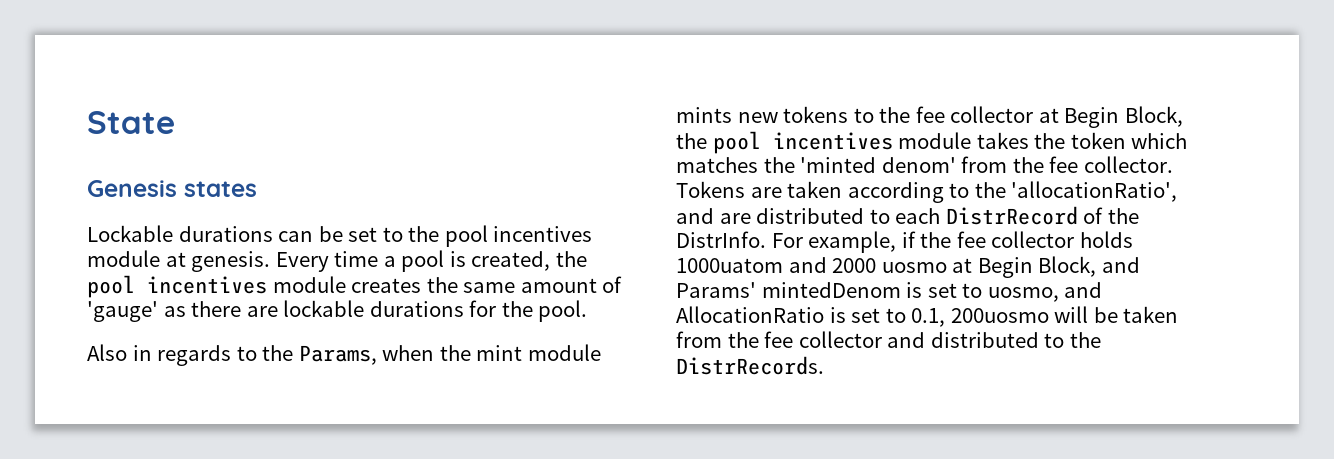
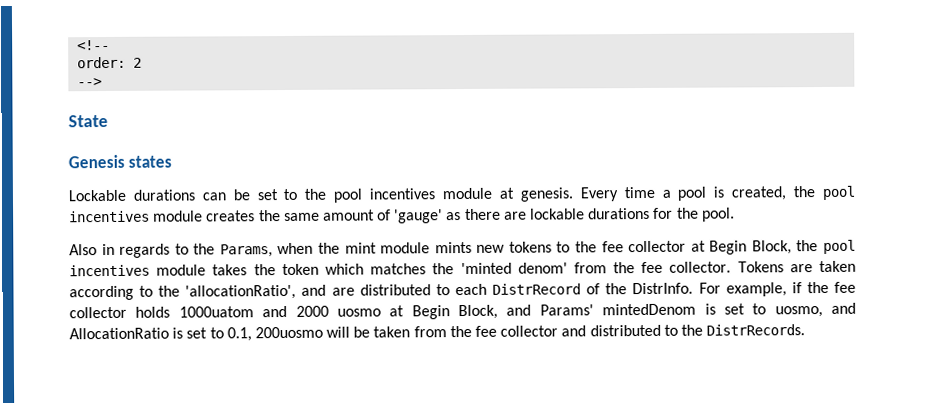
(87, 122) none -> [77,39,111,51] [77,56,143,69] [77,78,103,87] <!-- // order: 2 // --> //

